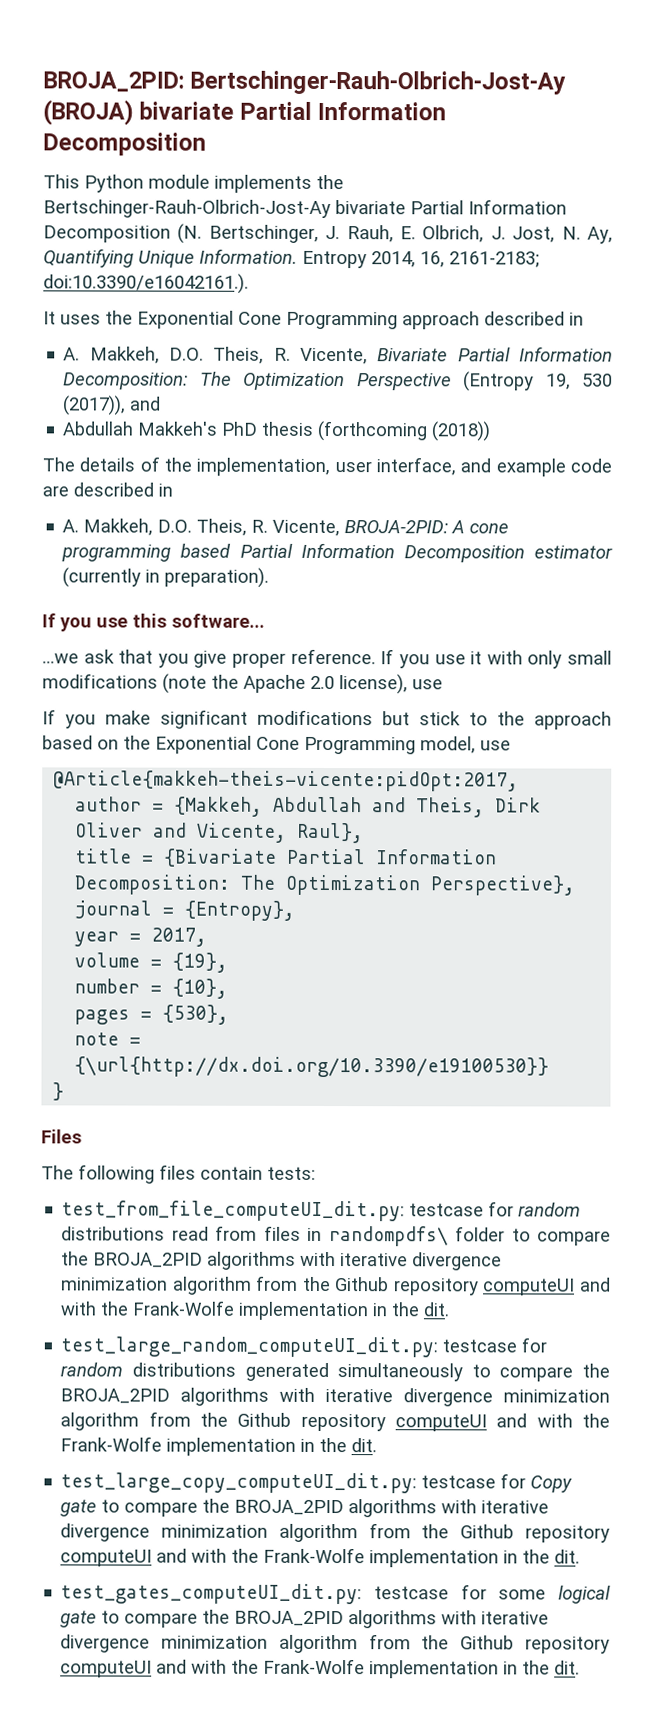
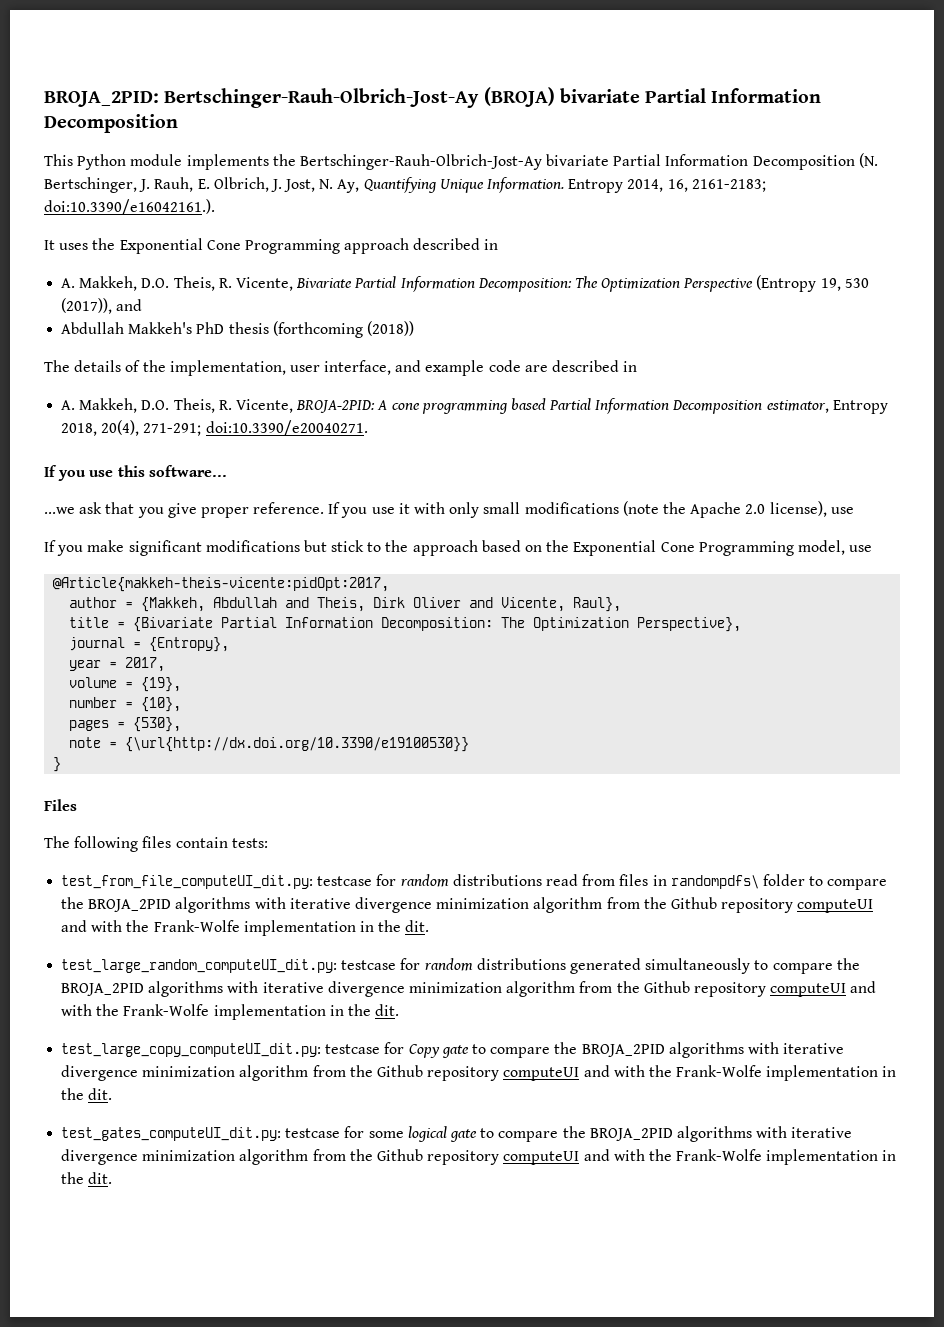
[534,545,613,559] [62,567,270,588] estimator (currently in preparation). -> [766,400,888,414] [61,420,368,436] estimator, Entropy 2018, 20(4), 271-291; doi:10.3390/e20040271.

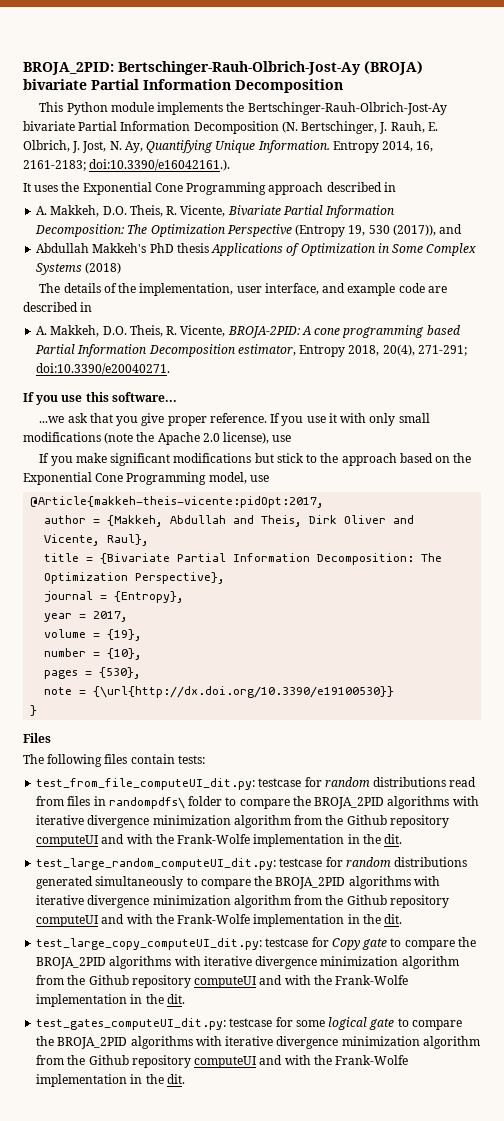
[272,321,414,338] (forthcoming (2018)) -> [211,243,477,256] [36,262,122,275] Applications of Optimization in Some Complex Systems (2018)

